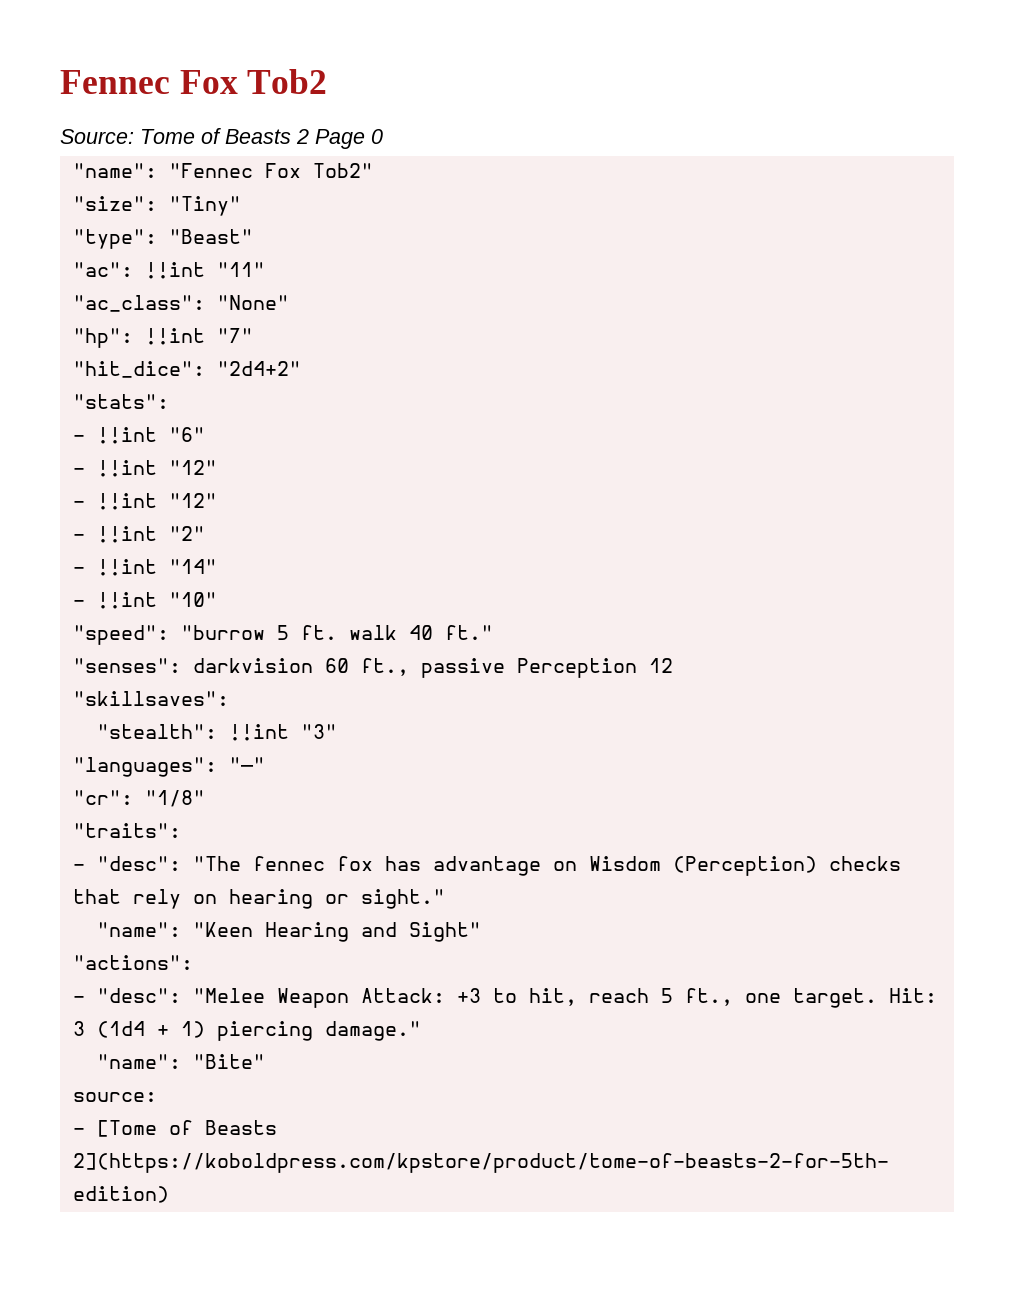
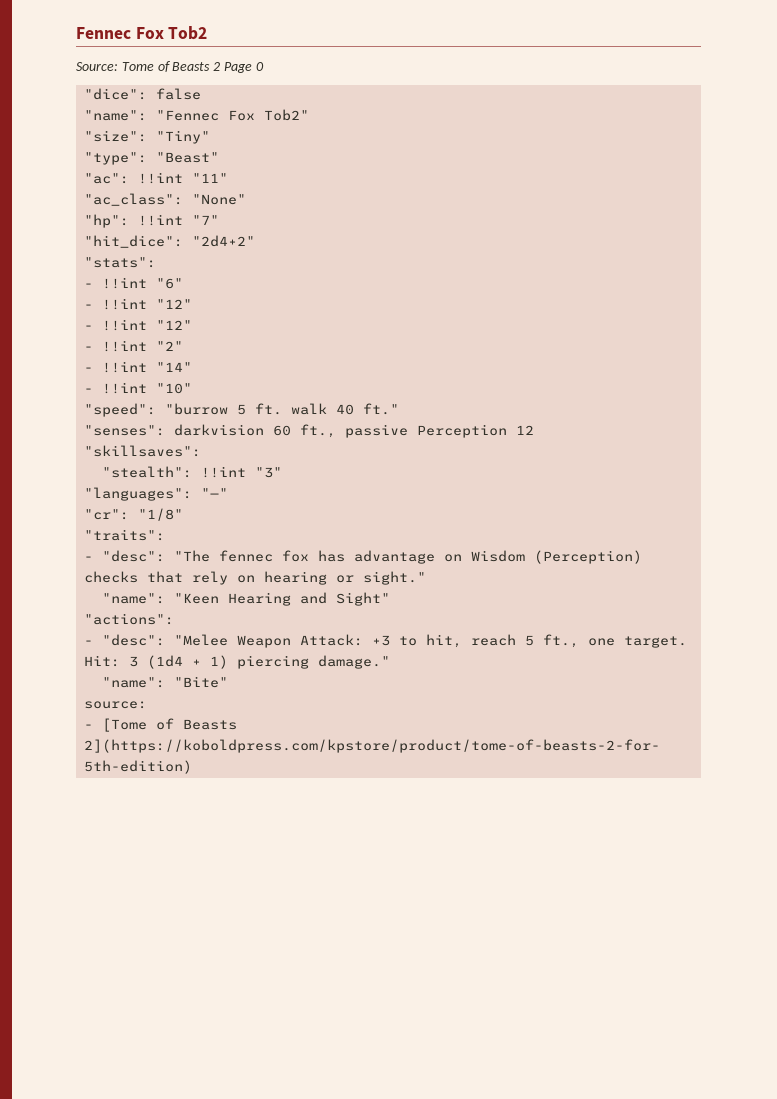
(383, 136) none -> [84,88,202,100] // "dice": false

